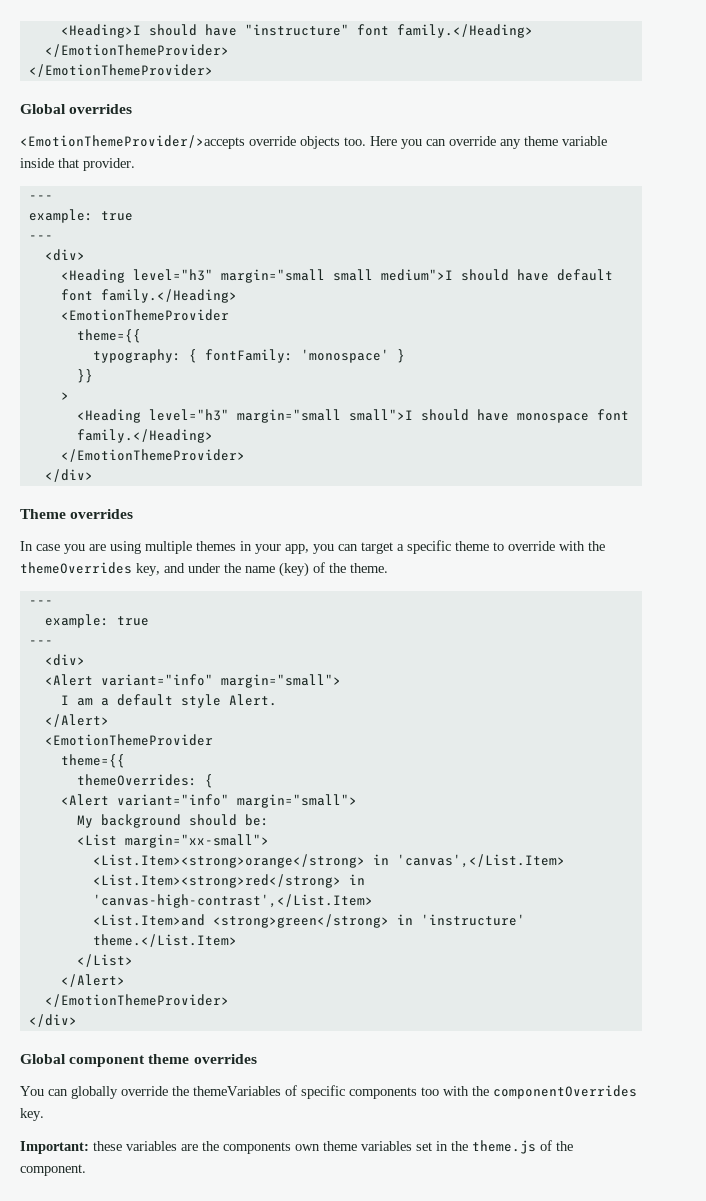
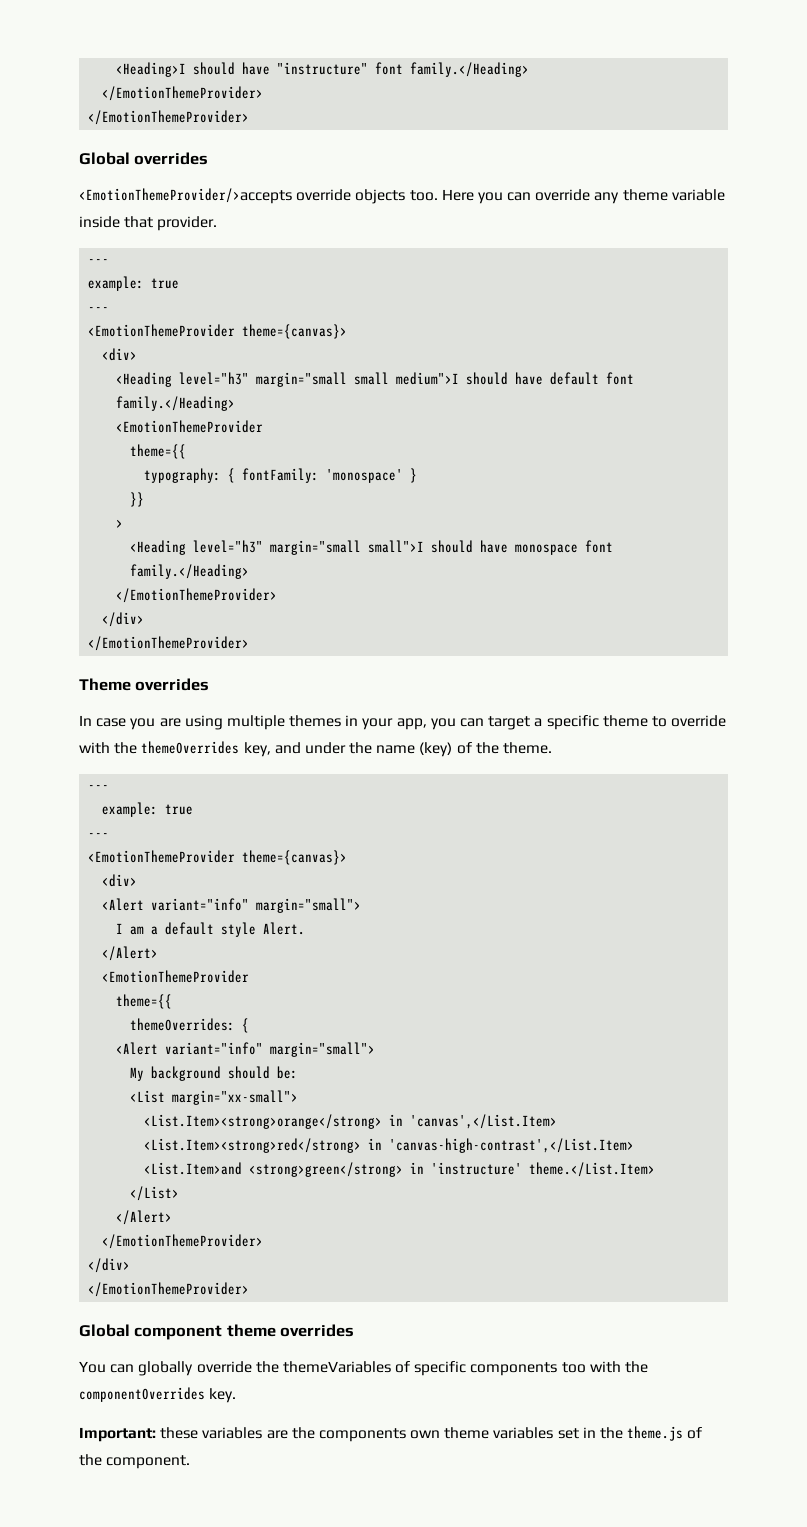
(53, 237) none -> [88,324,348,339] // <EmotionThemeProvider theme={canvas}>
(93, 475) none -> [88,636,250,651] // </EmotionThemeProvider>
(53, 642) none -> [88,850,348,865] // <EmotionThemeProvider theme={canvas}>
(77, 1020) none -> [88,1282,250,1297] // </EmotionThemeProvider>

